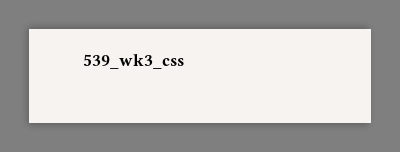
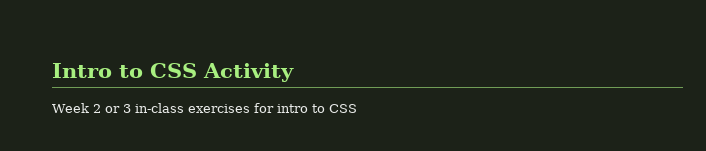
[83,54,184,69] 539_wk3_css -> [52,63,294,82] [52,103,357,113] Intro to CSS Activity // Week 2 or 3 in-class exercises for intro to CSS

